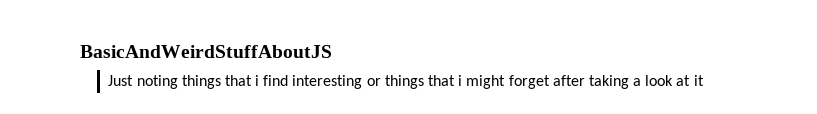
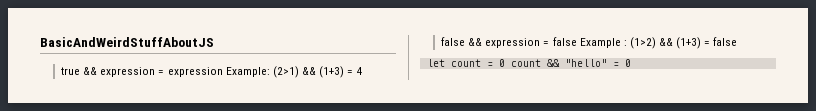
[108,75,704,89] Just noting things that i find interesting or things that i might forget after taking a look at it -> [61,66,363,78] [441,37,738,49] [426,59,631,67] true && expression = expression Example: (2>1) && (1+3) = 4 // false && expression = false Example : (1>2) && (1+3) = false // let count = 0 count && "hello" = 0

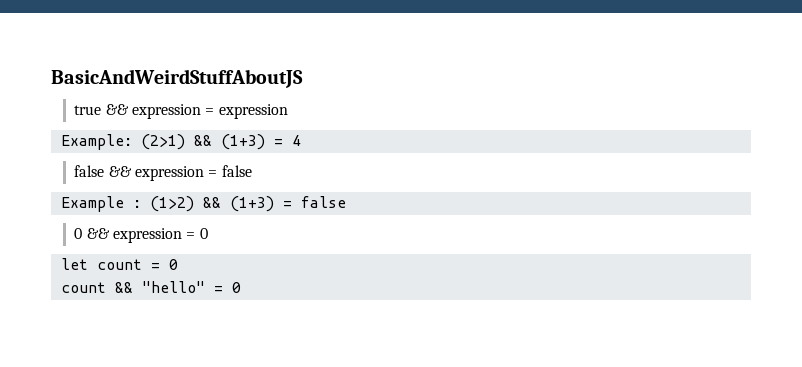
(223, 72) none -> (288, 111) //
(577, 41) none -> (252, 171) //
(738, 41) none -> [74,228,208,243] // 0 && expression = 0
(505, 63) none -> (178, 264) //

